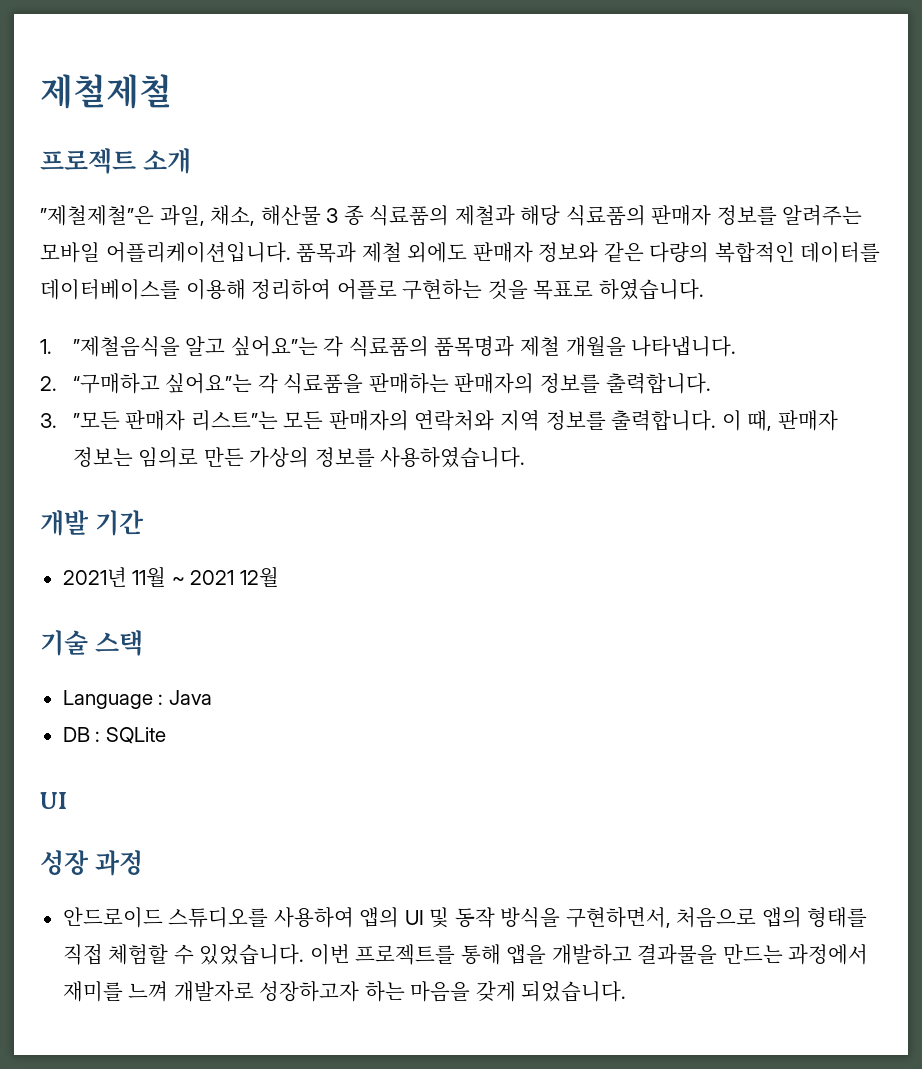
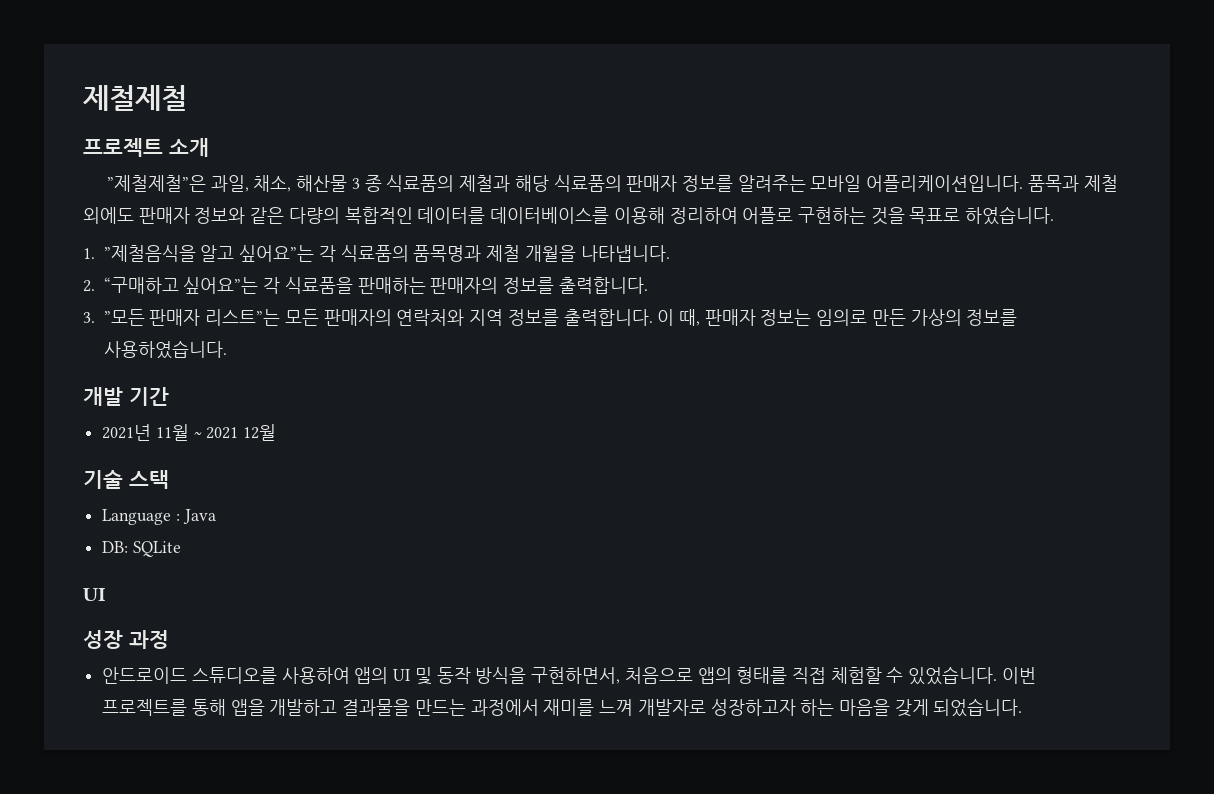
[62,727,101,742] DB : -> [102,541,129,553] DB:

